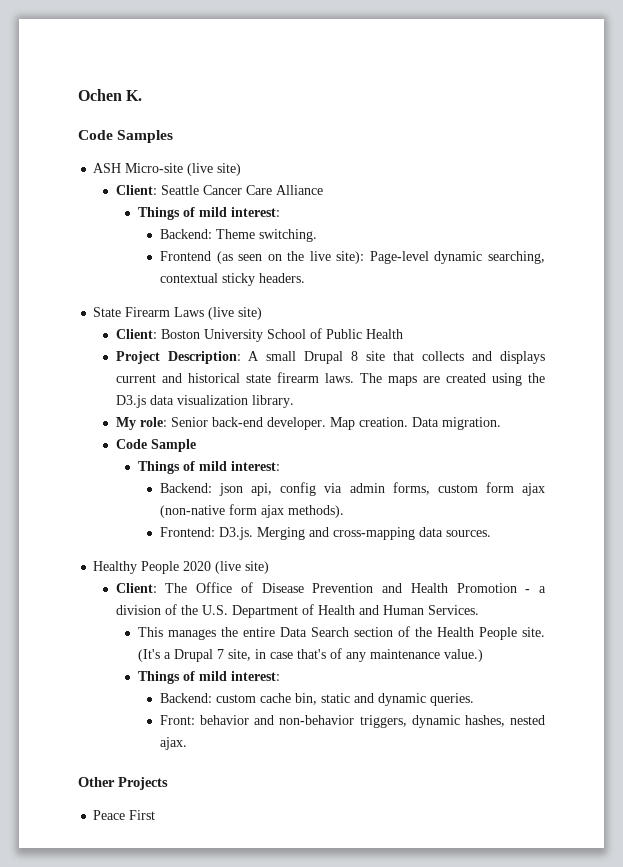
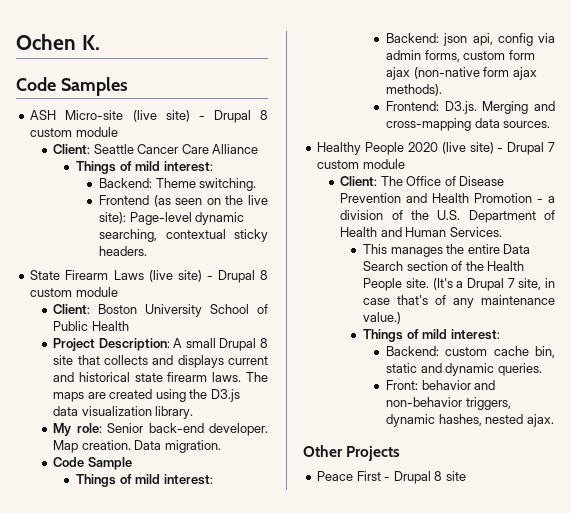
(242, 169) none -> [198,110,268,123] [30,127,118,137] - Drupal 8 custom module
(263, 313) none -> [206,270,268,283] [30,287,118,297] - Drupal 8 custom module
(270, 567) none -> [497,142,555,155] [317,159,405,169] - Drupal 7 custom module
(156, 815) none -> [384,471,466,484] - Drupal 8 site

